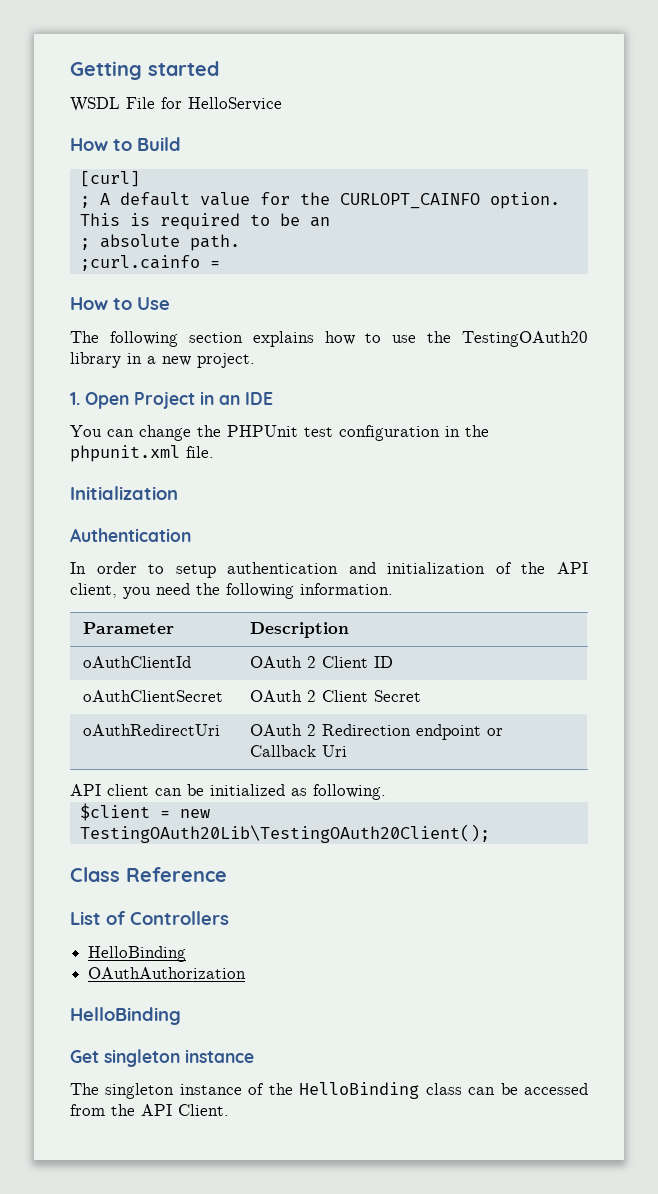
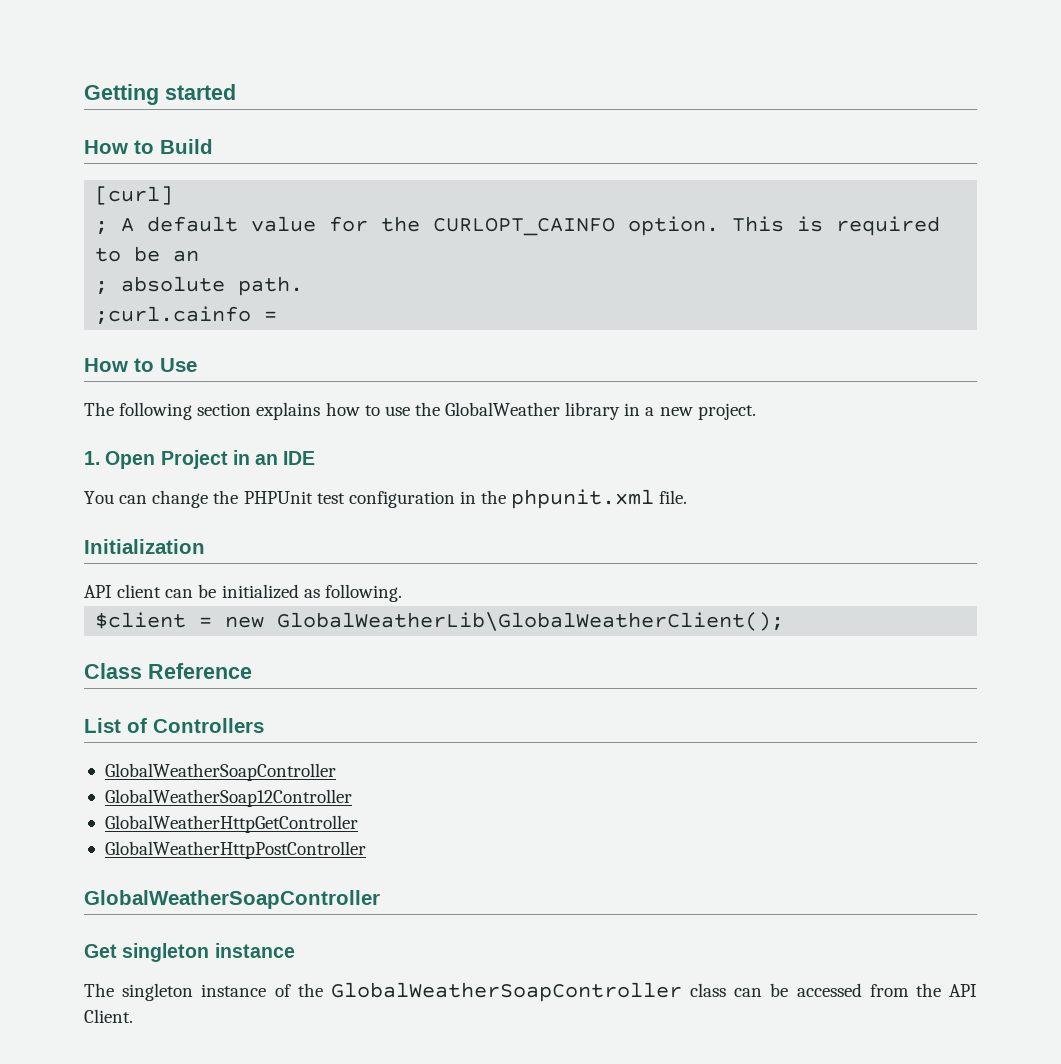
[70,97,282,112] // WSDL File for HelloService -> (236, 92) none
[462,331,588,347] TestingOAuth20 -> [445,402,561,416] GlobalWeather
[70,528,191,542] [70,562,588,578] [70,583,393,599] [83,622,175,634] [250,622,350,638] [83,656,192,668] [250,656,394,668] [83,690,224,702] [250,690,422,702] [83,724,221,736] [250,724,504,740] [250,745,348,757] // Authentication // In order to setup authentication and initialization of the API client, you need the following information. // Parameter | Description // oAuthClientId | OAuth 2 Client ID // oAuthClientSecret | OAuth 2 Client Secret // oAuthRedirectUri | OAuth 2 Redirection endpoint or Callback Uri -> (205, 546) none
[79,824,490,843] TestingOAuth20Lib\TestingOAuth20Client(); -> [277,612,785,631] GlobalWeatherLib\GlobalWeatherClient();
[88,946,187,962] [88,967,247,979] [70,1007,181,1025] HelloBinding // OAuthAuthorization // HelloBinding -> [104,763,336,781] [104,789,352,807] [104,815,358,833] [104,841,366,859] [84,890,380,909] GlobalWeatherSoapController // GlobalWeatherSoap12Controller // GlobalWeatherHttpGetController // GlobalWeatherHttpPostController // GlobalWeatherSoapController
[299,1082,420,1099] HelloBinding -> [330,982,682,1002] GlobalWeatherSoapController

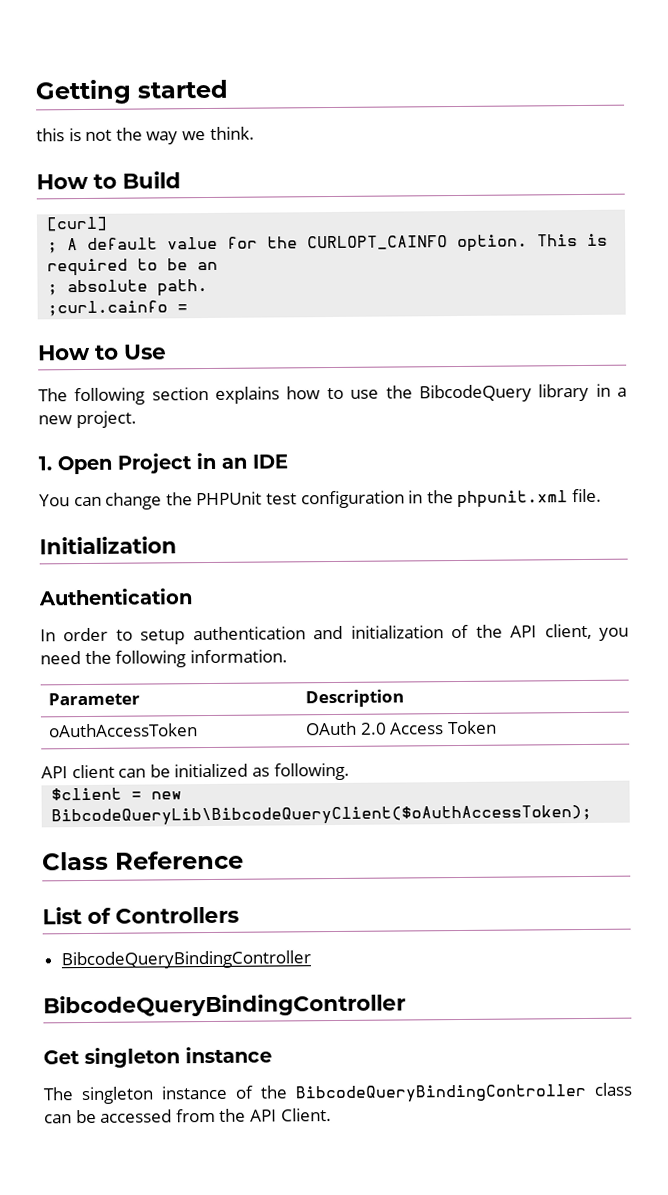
(236, 92) none -> [36,126,255,145] // this is not the way we think.
[445,402,561,416] GlobalWeather -> [418,384,532,403] BibcodeQuery
(205, 546) none -> [38,588,193,606] [40,623,629,645] [40,649,288,668] [48,692,141,706] [305,689,405,708] [49,723,199,738] [306,720,497,736] // Authentication // In order to setup authentication and initialization of the API client, you need the following information. // Parameter | Description // oAuthAccessToken | OAuth 2.0 Access Token
[277,612,785,631] GlobalWeatherLib\GlobalWeatherClient(); -> [51,804,593,827] BibcodeQueryLib\BibcodeQueryClient($oAuthAccessToken);
[104,763,336,781] [104,789,352,807] [104,815,358,833] [104,841,366,859] [84,890,380,909] GlobalWeatherSoapController // GlobalWeatherSoap12Controller // GlobalWeatherHttpGetController // GlobalWeatherHttpPostController // GlobalWeatherSoapController -> [60,950,311,970] [43,993,406,1018] BibcodeQueryBindingController // BibcodeQueryBindingController
[330,982,682,1002] GlobalWeatherSoapController -> [295,1083,587,1104] BibcodeQueryBindingController

